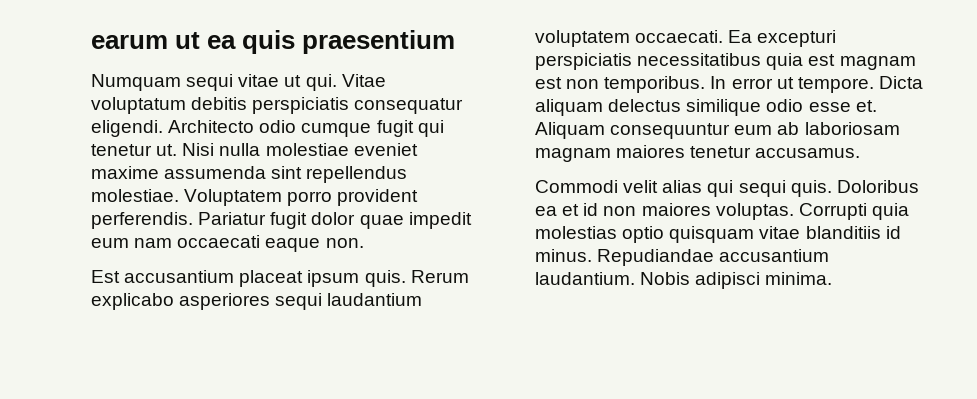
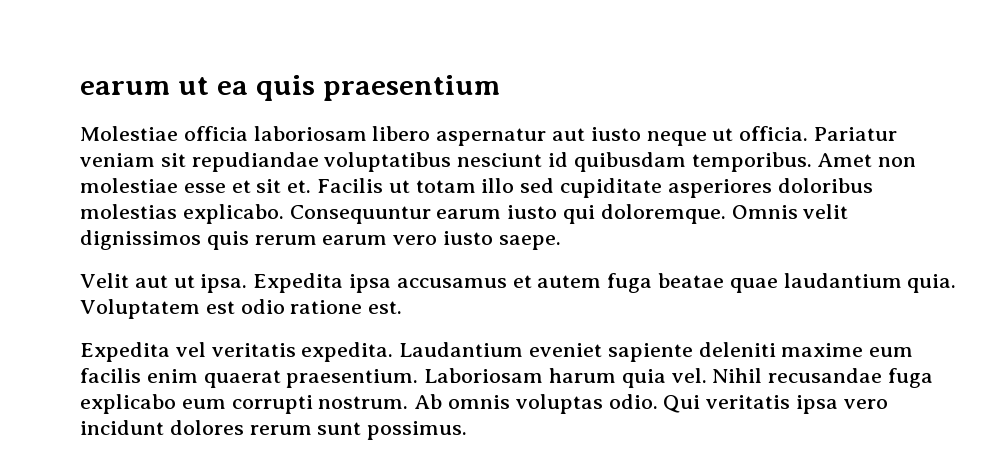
[91,74,386,91] [91,97,464,114] [91,120,444,137] [91,143,418,156] [91,166,408,183] [91,189,419,206] [91,212,472,229] [91,235,364,252] [91,270,469,287] [91,293,423,310] [535,30,837,47] [535,53,916,70] [535,76,923,93] [535,99,877,116] [535,122,900,139] [535,145,861,162] [535,180,919,197] [535,203,909,220] [535,226,901,243] [535,249,830,266] [535,272,833,289] Numquam sequi vitae ut qui. Vitae voluptatum debitis perspiciatis consequatur eligendi. Architecto odio cumque fugit qui tenetur ut. Nisi nulla molestiae eveniet maxime assumenda sint repellendus molestiae. Voluptatem porro provident perferendis. Pariatur fugit dolor quae impedit eum nam occaecati eaque non. // Est accusantium placeat ipsum quis. Rerum explicabo asperiores sequi laudantium voluptatem occaecati. Ea excepturi perspiciatis necessitatibus quia est magnam est non temporibus. In error ut tempore. Dicta aliquam delectus similique odio esse et. Aliquam consequuntur eum ab laboriosam magnam maiores tenetur accusamus. // Commodi velit alias qui sequi quis. Doloribus ea et id non maiores voluptas. Corrupti quia molestias optio quisquam vitae blanditiis id minus. Repudiandae accusantium laudantium. Nobis adipisci minima. -> [80,126,898,146] [80,152,917,172] [80,178,873,198] [80,204,849,224] [80,230,561,250] [80,273,957,293] [80,299,403,319] [80,342,914,362] [80,368,934,388] [80,394,888,414] [80,420,468,440] Molestiae officia laboriosam libero aspernatur aut iusto neque ut officia. Pariatur veniam sit repudiandae voluptatibus nesciunt id quibusdam temporibus. Amet non molestiae esse et sit et. Facilis ut totam illo sed cupiditate asperiores doloribus molestias explicabo. Consequuntur earum iusto qui doloremque. Omnis velit dignissimos quis rerum earum vero iusto saepe. // Velit aut ut ipsa. Expedita ipsa accusamus et autem fuga beatae quae laudantium quia. Voluptatem est odio ratione est. // Expedita vel veritatis expedita. Laudantium eveniet sapiente deleniti maxime eum facilis enim quaerat praesentium. Laboriosam harum quia vel. Nihil recusandae fuga explicabo eum corrupti nostrum. Ab omnis voluptas odio. Qui veritatis ipsa vero incidunt dolores rerum sunt possimus.

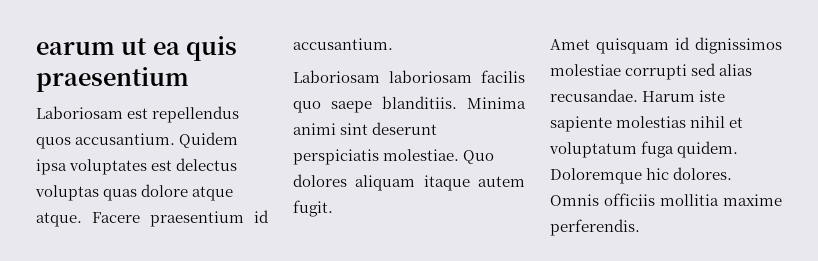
[80,126,898,146] [80,152,917,172] [80,178,873,198] [80,204,849,224] [80,230,561,250] [80,273,957,293] [80,299,403,319] [80,342,914,362] [80,368,934,388] [80,394,888,414] [80,420,468,440] Molestiae officia laboriosam libero aspernatur aut iusto neque ut officia. Pariatur veniam sit repudiandae voluptatibus nesciunt id quibusdam temporibus. Amet non molestiae esse et sit et. Facilis ut totam illo sed cupiditate asperiores doloribus molestias explicabo. Consequuntur earum iusto qui doloremque. Omnis velit dignissimos quis rerum earum vero iusto saepe. // Velit aut ut ipsa. Expedita ipsa accusamus et autem fuga beatae quae laudantium quia. Voluptatem est odio ratione est. // Expedita vel veritatis expedita. Laudantium eveniet sapiente deleniti maxime eum facilis enim quaerat praesentium. Laboriosam harum quia vel. Nihil recusandae fuga explicabo eum corrupti nostrum. Ab omnis voluptas odio. Qui veritatis ipsa vero incidunt dolores rerum sunt possimus. -> [36,106,240,123] [36,132,239,149] [36,158,238,175] [35,184,234,201] [36,210,269,227] [293,38,393,50] [293,70,525,83] [293,96,526,113] [293,122,438,135] [293,149,495,165] [293,174,525,191] [293,200,333,217] [550,37,782,54] [550,63,753,80] [550,89,726,102] [550,116,744,132] [549,141,739,158] [550,167,733,184] [550,193,782,206] [550,219,640,236] Laboriosam est repellendus quos accusantium. Quidem ipsa voluptates est delectus voluptas quas dolore atque atque. Facere praesentium id accusantium. // Laboriosam laboriosam facilis quo saepe blanditiis. Minima animi sint deserunt perspiciatis molestiae. Quo dolores aliquam itaque autem fugit. // Amet quisquam id dignissimos molestiae corrupti sed alias recusandae. Harum iste sapiente molestias nihil et voluptatum fuga quidem. Doloremque hic dolores. Omnis officiis mollitia maxime perferendis.

